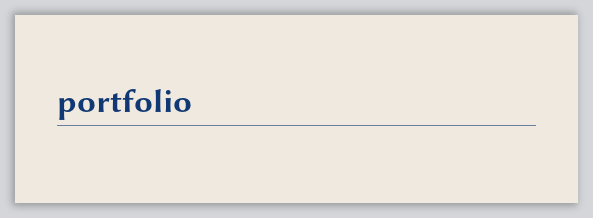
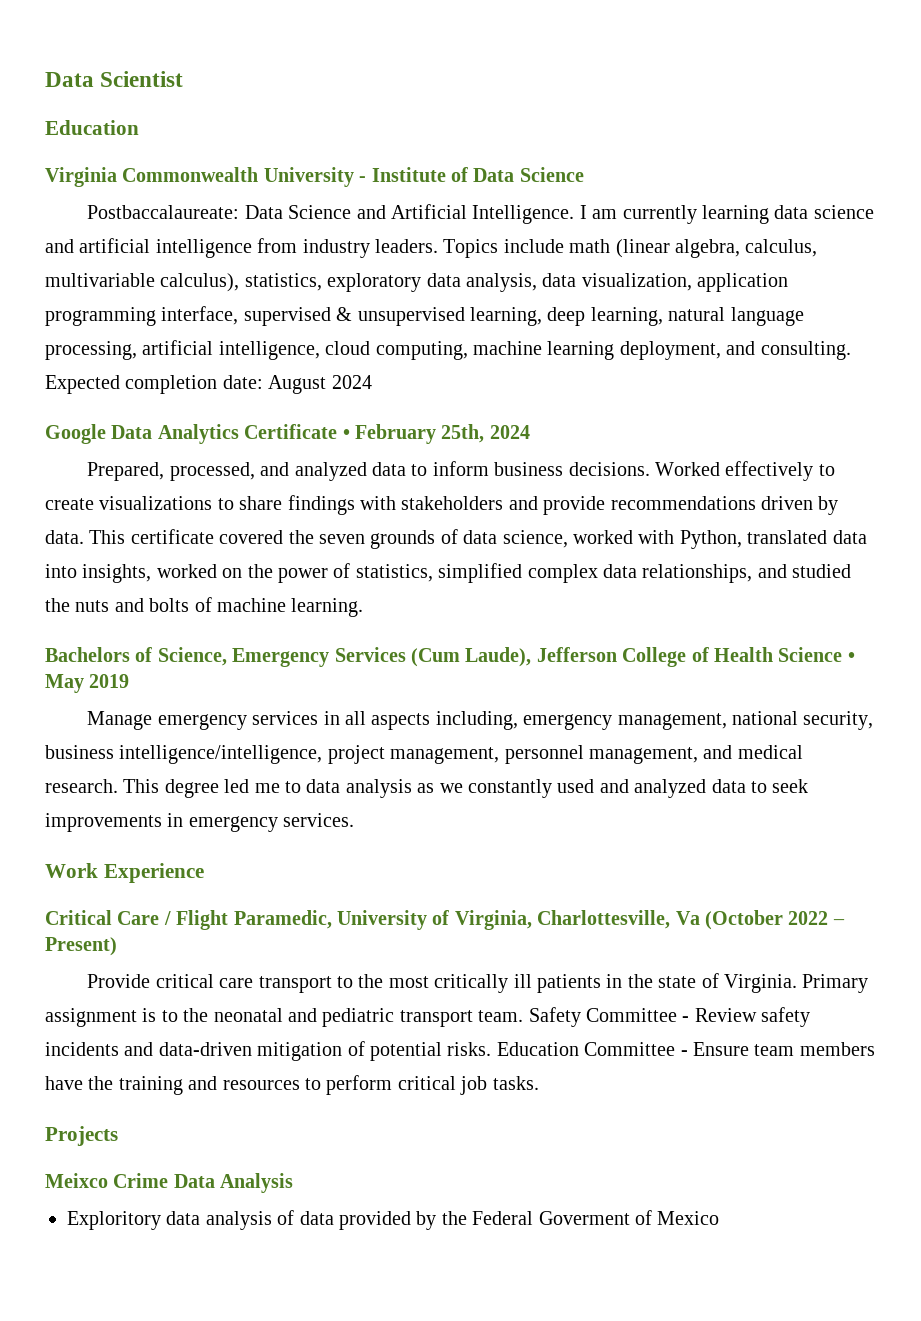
[57,89,192,120] portfolio -> [45,71,184,87] [45,120,139,135] [45,167,584,187] [87,204,874,224] [45,238,818,258] [45,273,789,292] [45,306,804,326] [45,340,851,360] [45,375,372,394] [45,424,530,444] [87,461,835,481] [45,495,839,515] [45,529,867,549] [45,563,852,583] [45,597,364,617] [45,647,855,667] [45,674,130,693] [87,711,874,730] [45,745,803,764] [45,779,809,798] [45,813,355,832] [45,863,204,883] [45,910,845,930] [45,937,117,956] [87,973,869,993] [45,1007,811,1027] [45,1041,875,1061] [45,1075,539,1095] [45,1126,118,1146] [45,1173,294,1193] [67,1210,720,1230] Data Scientist // Education // Virginia Commonwealth University - Institute of Data Science // Postbaccalaureate: Data Science and Artificial Intelligence. I am currently learning data science and artificial intelligence from industry leaders. Topics include math (linear algebra, calculus, multivariable calculus), statistics, exploratory data analysis, data visualization, application programming interface, supervised & unsupervised learning, deep learning, natural language processing, artificial intelligence, cloud computing, machine learning deployment, and consulting. Expected completion date: August 2024 // Google Data Analytics Certificate • February 25th, 2024 // Prepared, processed, and analyzed data to inform business decisions. Worked effectively to create visualizations to share findings with stakeholders and provide recommendations driven by data. This certificate covered the seven grounds of data science, worked with Python, translated data into insights, worked on the power of statistics, simplified complex data relationships, and studied the nuts and bolts of machine learning. // Bachelors of Science, Emergency Services (Cum Laude), Jefferson College of Health Science • May 2019 // Manage emergency services in all aspects including, emergency management, national security, business intelligence/intelligence, project management, personnel management, and medical research. This degree led me to data analysis as we constantly used and analyzed data to seek improvements in emergency services. // Work Experience // Critical Care / Flight Paramedic, University of Virginia, Charlottesville, Va (October 2022 – Present) // Provide critical care transport to the most critically ill patients in the state of Virginia. Primary assignment is to the neonatal and pediatric transport team. Safety Committee - Review safety incidents and data-driven mitigation of potential risks. Education Committee - Ensure team members have the training and resources to perform critical job tasks. // Projects // Meixco Crime Data Analysis // Exploritory data analysis of data provided by the Federal Goverment of Mexico

